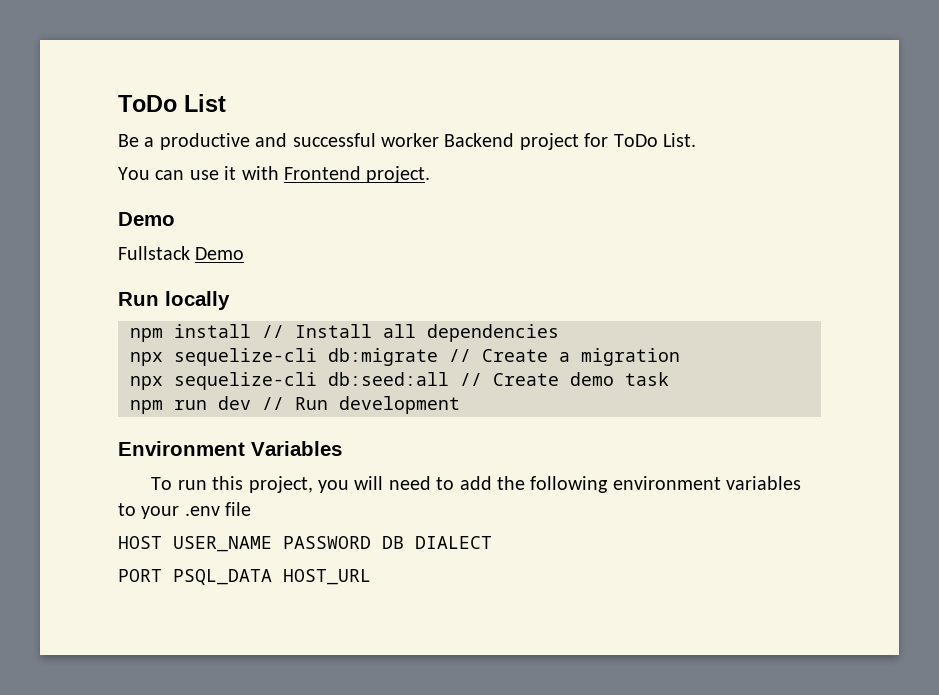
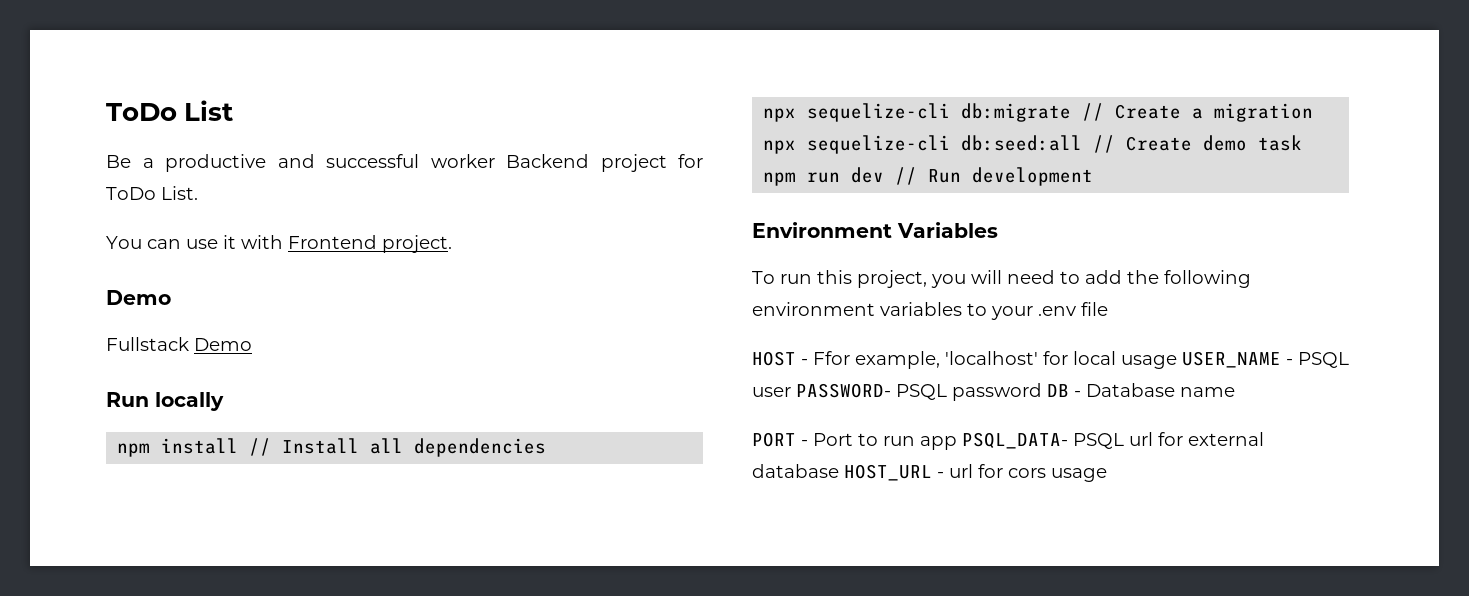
[173,536,492,552] [118,569,371,585] USER_NAME PASSWORD DB DIALECT // PORT PSQL_DATA HOST_URL -> [801,351,1349,369] [752,383,1235,401] [752,432,1264,450] [752,464,1107,482] - Ffor example, 'localhost' for local usage USER_NAME - PSQL user PASSWORD- PSQL password DB - Database name // PORT - Port to run app PSQL_DATA- PSQL url for external database HOST_URL - url for cors usage

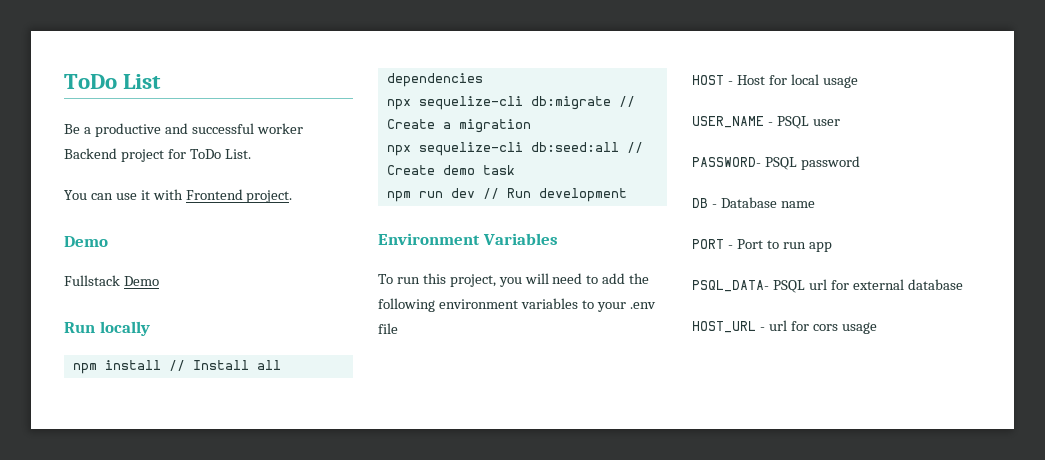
[813,351,1038,369] Ffor example, 'localhost' -> [736,75,765,85] Host
(1177, 362) none -> (858, 82) //
(791, 392) none -> (840, 122) //
(1042, 392) none -> (860, 163) //
(957, 443) none -> (832, 247) //
(839, 471) none -> (963, 284) //

